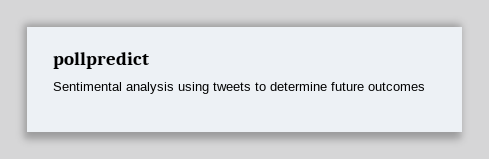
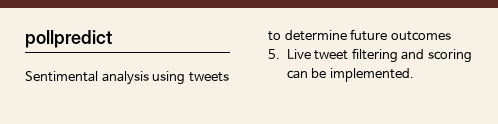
(425, 86) none -> [268,48,472,63] [286,68,414,82] // 5. Live tweet filtering and scoring can be implemented.

